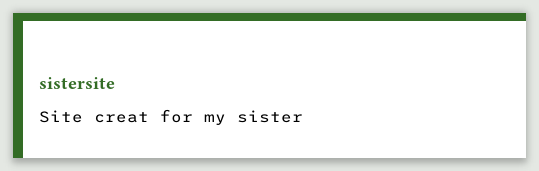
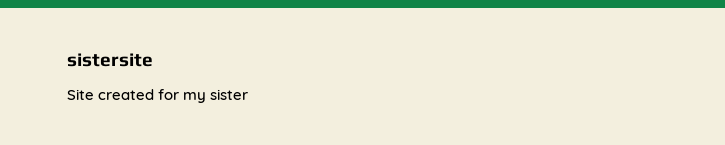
[94,112,149,123] creat -> [98,89,155,100] created

